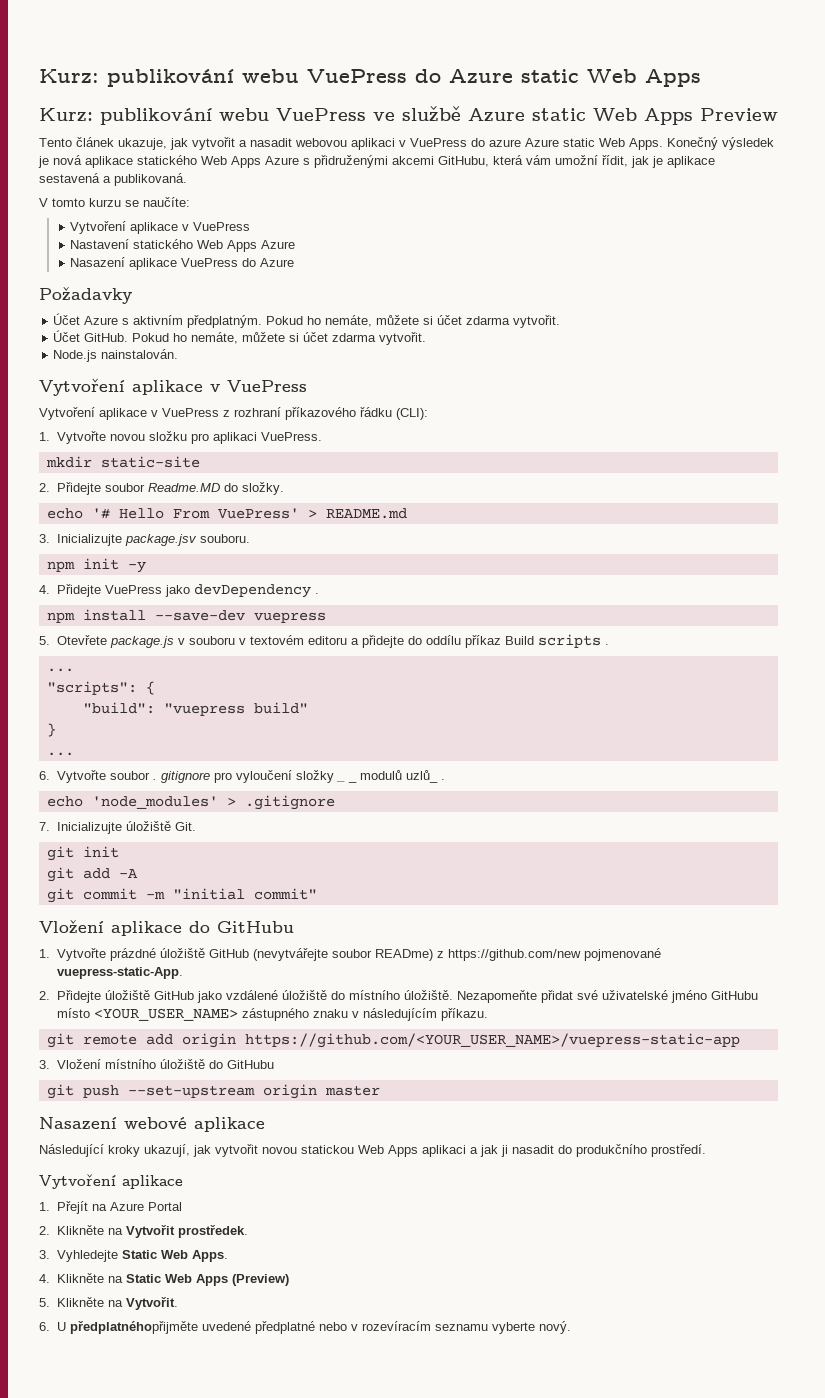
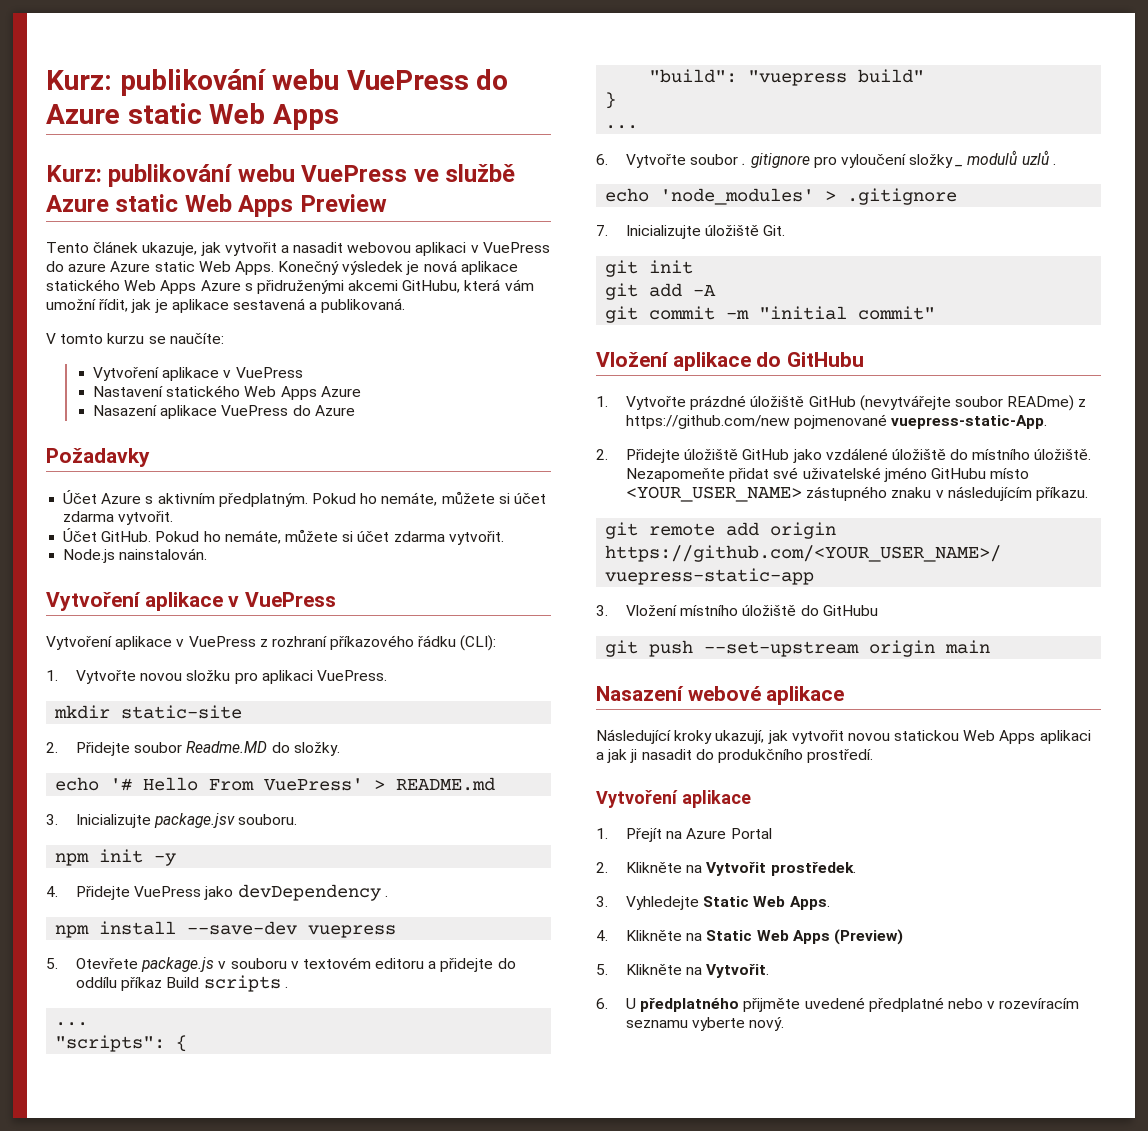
[347,780,357,783] [359,770,438,783] _ modulů uzlů_ -> [967,150,1049,165] modulů uzlů
[324,1085,380,1096] master -> [945,640,991,654] main
[69,1321,198,1334] předplatnéhopřijměte -> [640,998,801,1012] předplatného přijměte

